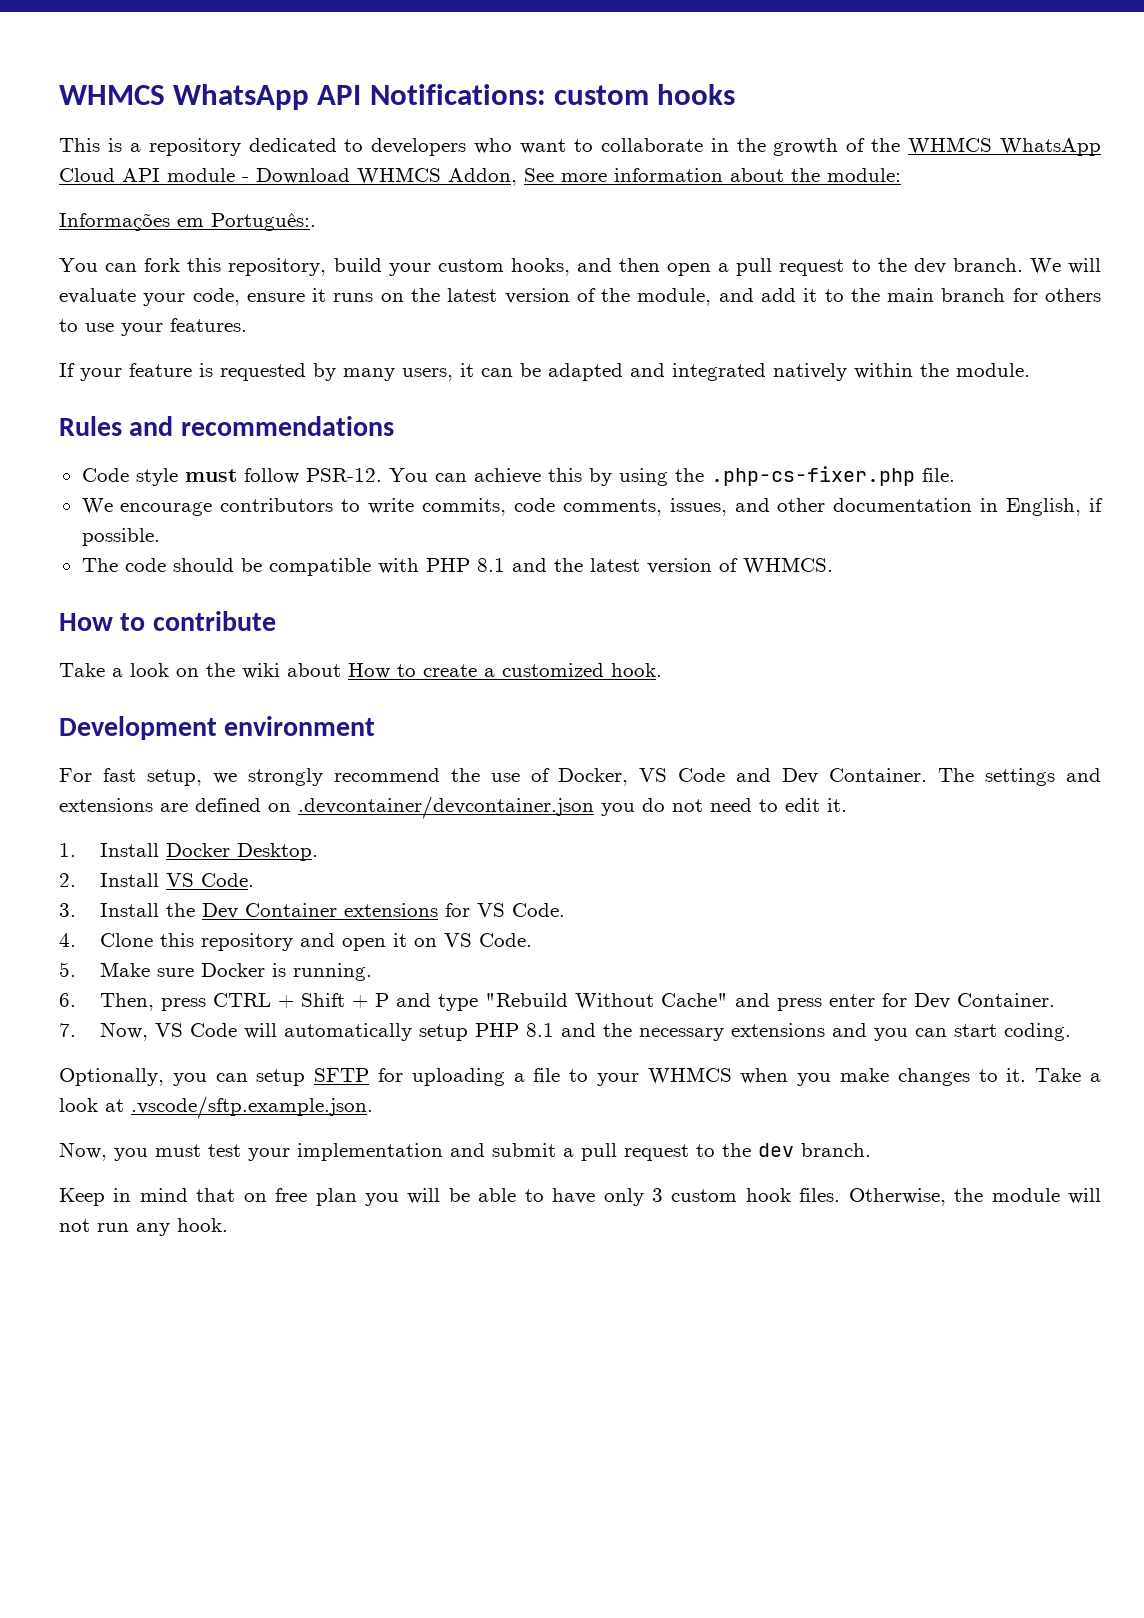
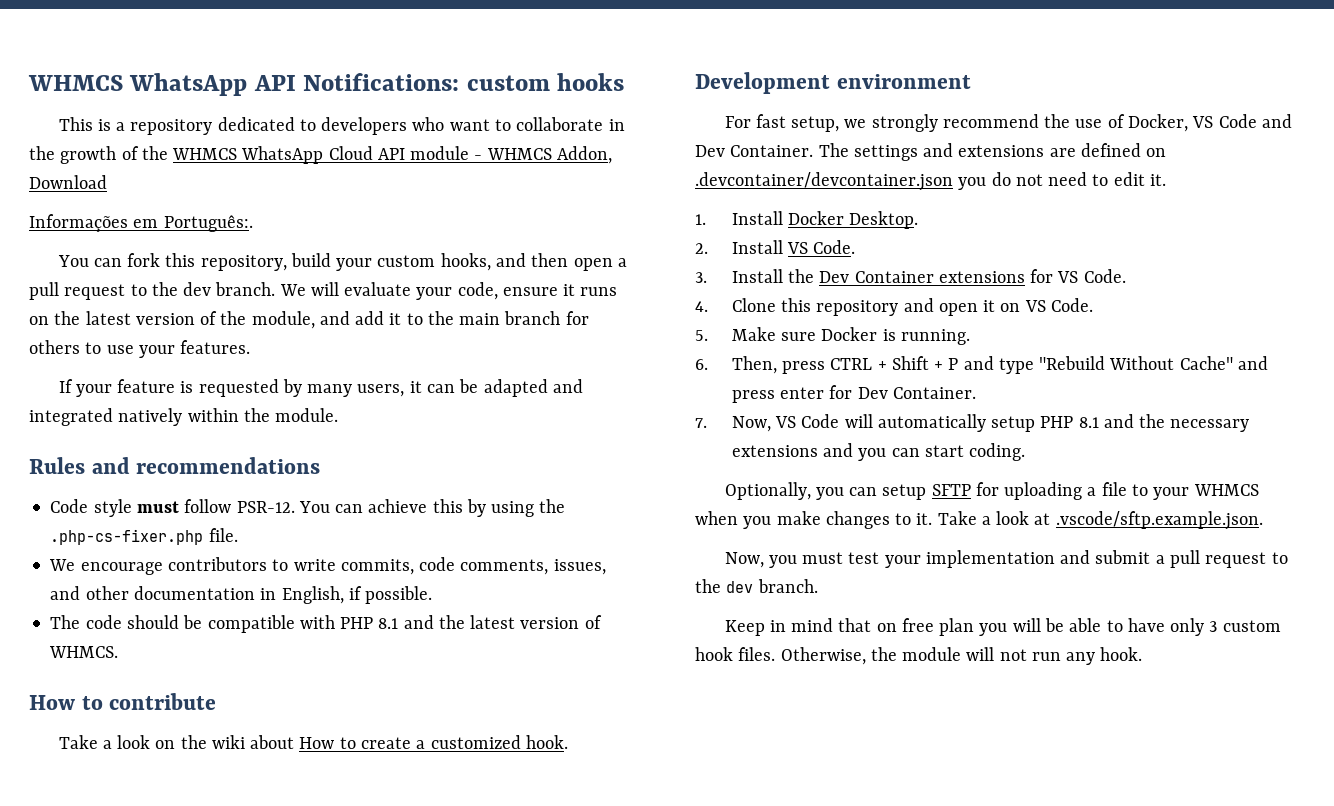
[256,168,350,184] Download -> (483, 157) none
[524,168,901,182] See more information about the module: -> [29,175,107,189] Download

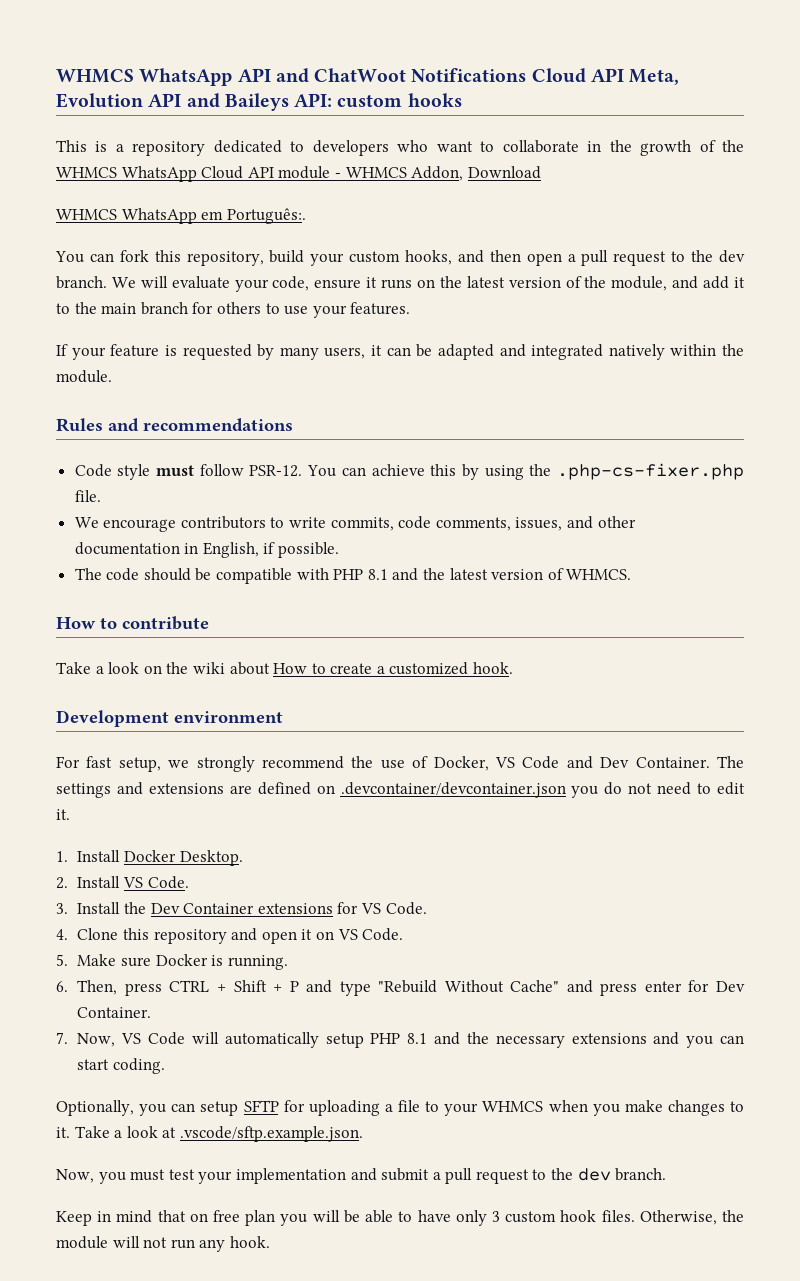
[303,73,460,91] Notifications: -> [275,68,680,85] [56,93,333,111] and ChatWoot Notifications Cloud API Meta, Evolution API and Baileys API:
[29,214,128,232] Informações -> [56,208,197,224] WHMCS WhatsApp

